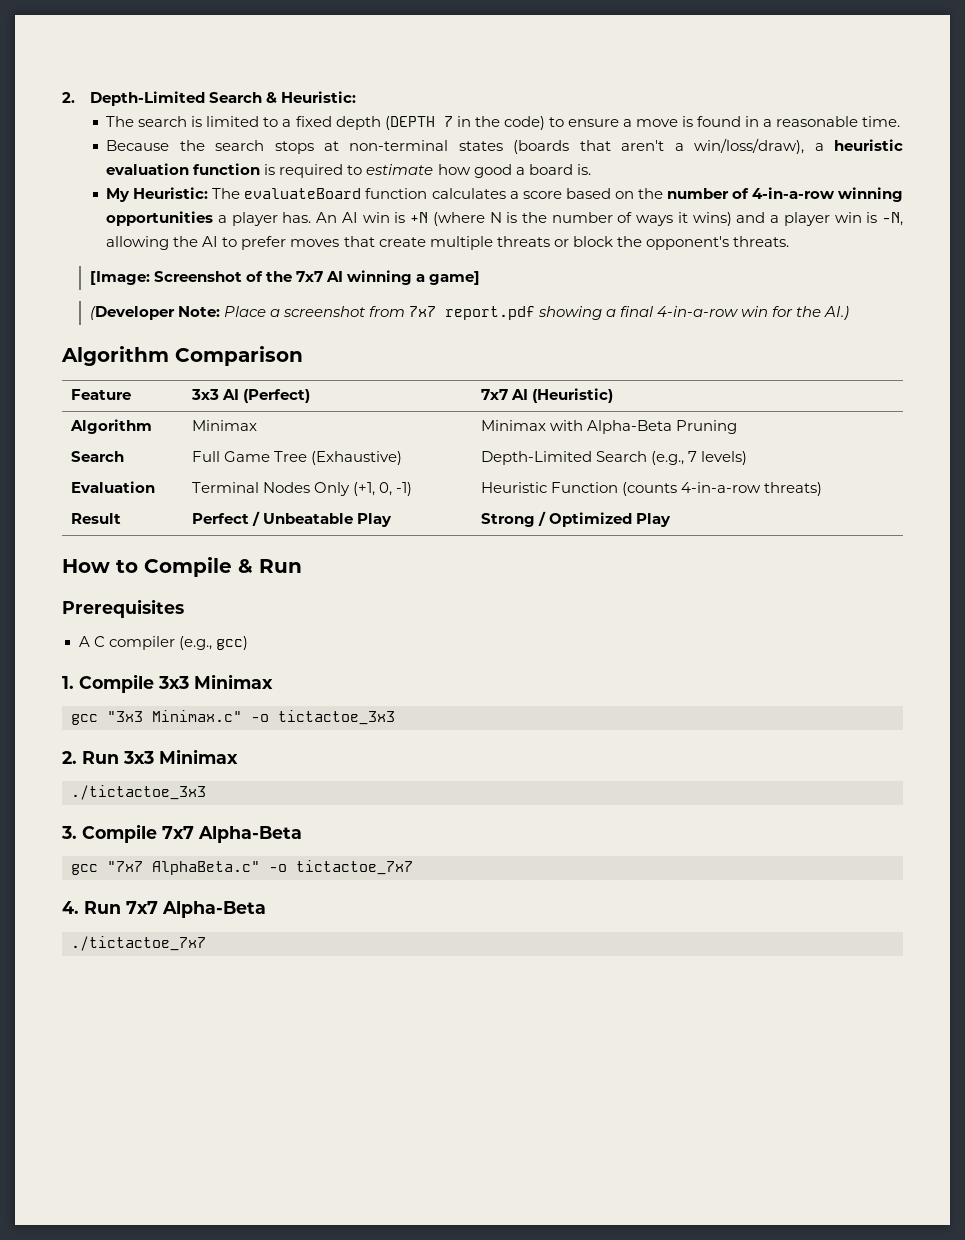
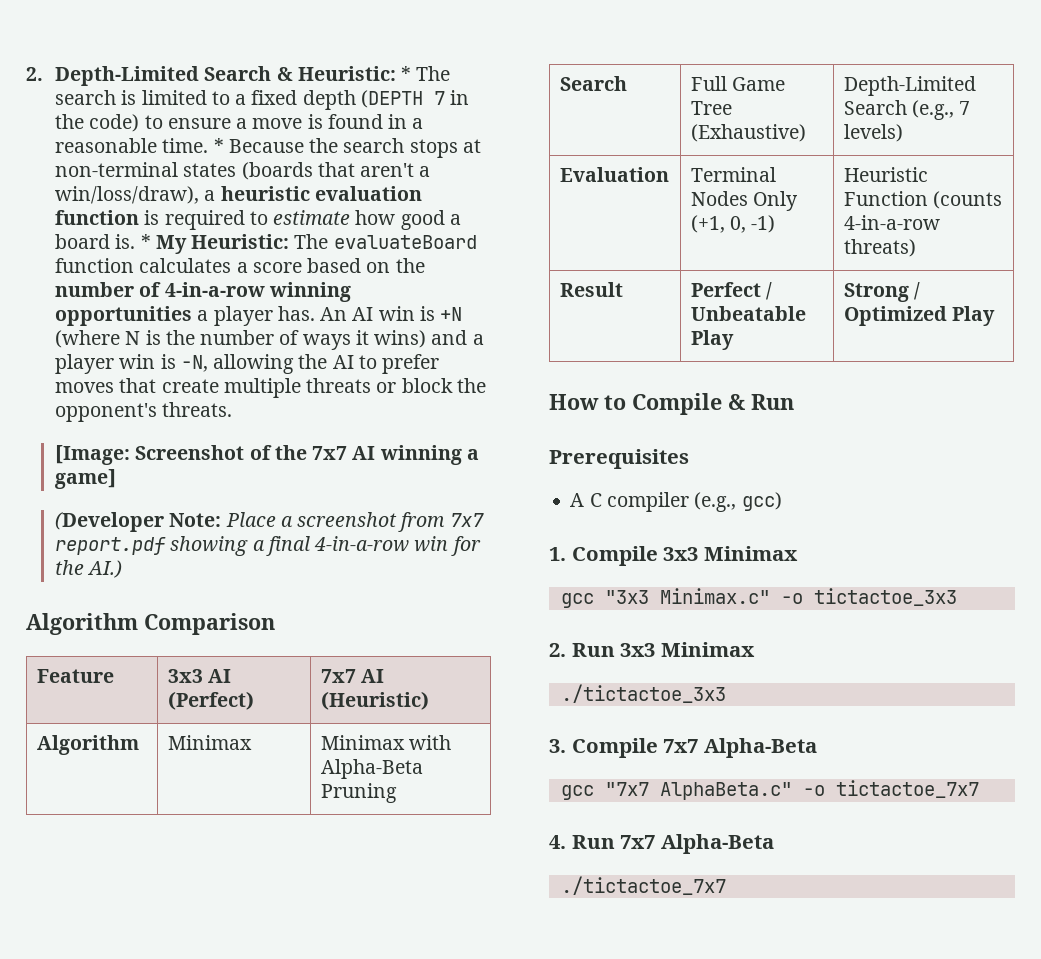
(356, 97) // -> [401,66,412,81] *
(901, 121) // -> [213,138,224,153] *
(591, 169) // -> [140,234,151,249] *

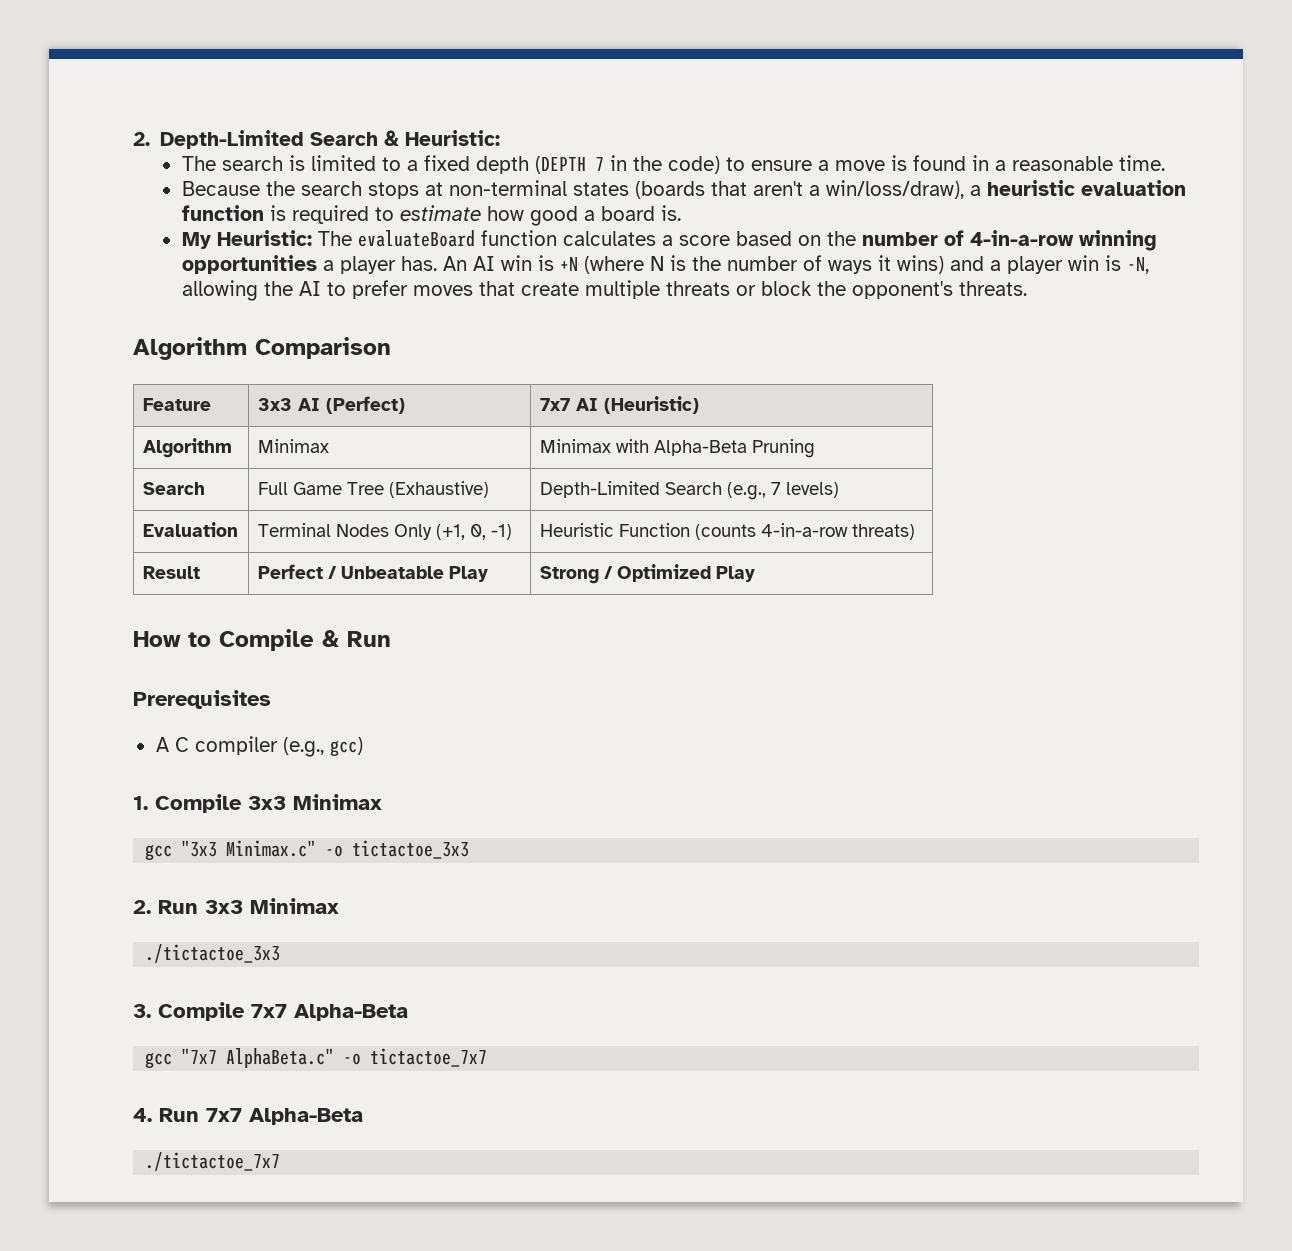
[401,66,412,81] * -> (501, 138) //
[213,138,224,153] * -> (1165, 163) //
[140,234,151,249] * -> (681, 213) //
[55,445,479,465] [55,469,117,489] [55,512,484,532] [55,536,481,556] [55,560,123,578] // [Image: Screenshot of the 7x7 AI winning a game] // (Developer Note: Place a screenshot from 7x7 report.pdf showing a final 4-in-a-row win for the AI.) -> (1027, 288) none

